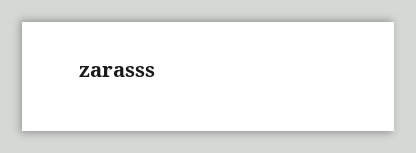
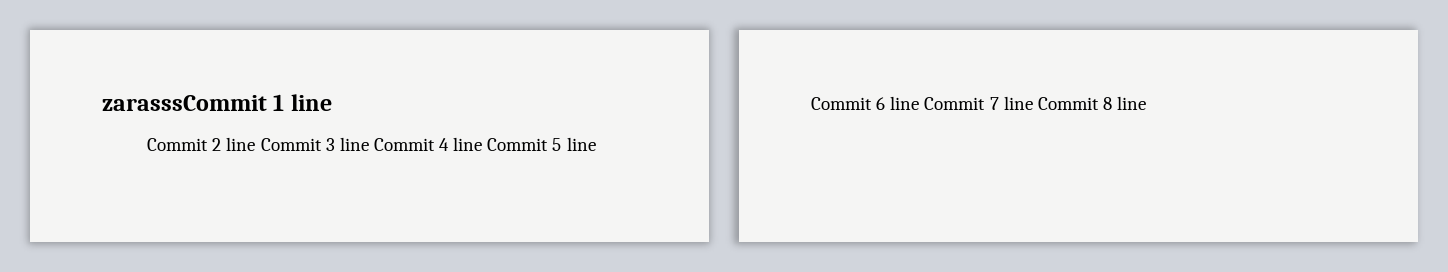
[79,66,155,77] zarasss -> [102,94,332,111] [147,137,596,151] [811,96,1147,110] zarasssCommit 1 line // Commit 2 line Commit 3 line Commit 4 line Commit 5 line Commit 6 line Commit 7 line Commit 8 line

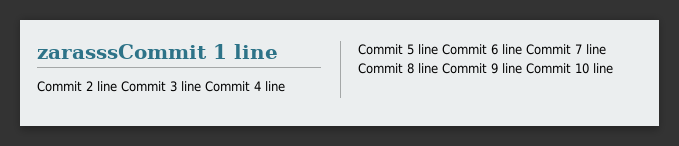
(1147, 103) none -> [442,63,613,74] Commit 9 line Commit 10 line

